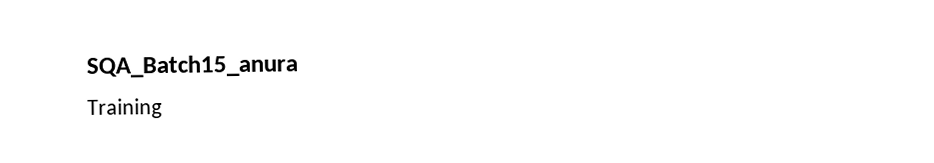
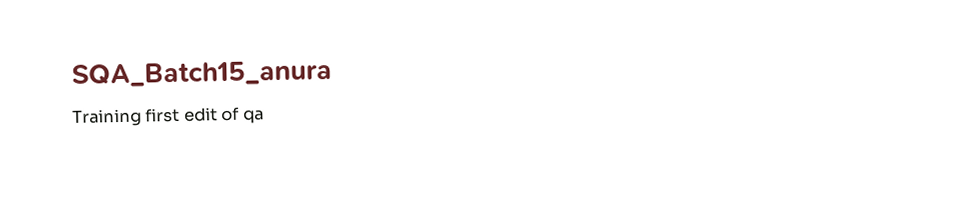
(162, 108) none -> [145,106,264,124] first edit of qa

